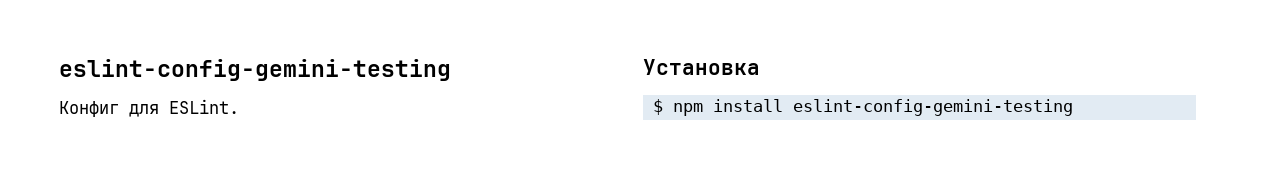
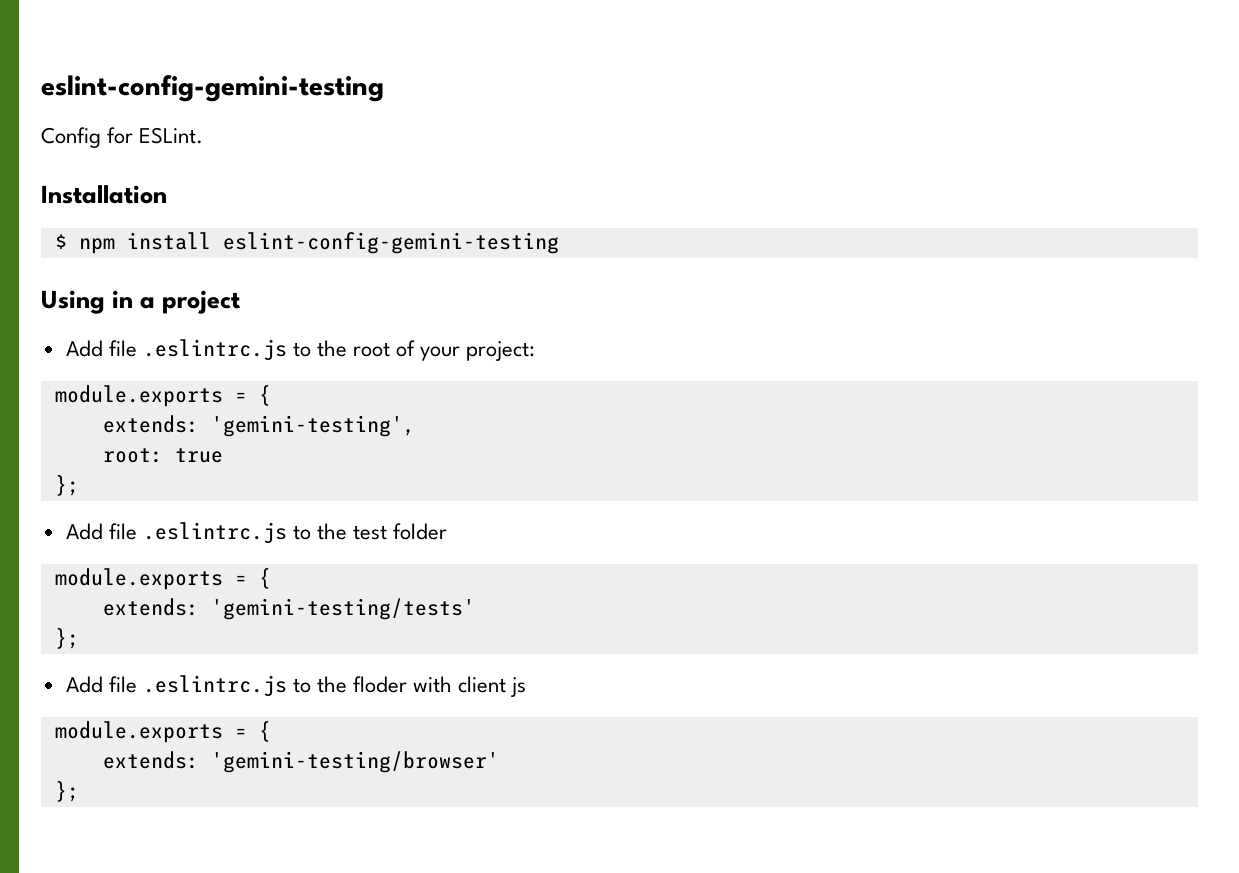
[59,59,451,81] [59,101,159,117] eslint-config-gemini-testing // Конфиг для -> [41,75,384,102] [41,127,134,148] eslint-config-gemini-testing // Config for
[643,59,760,75] Установка -> [41,185,167,204] Installation
(1073, 107) none -> [41,290,242,314] [65,339,536,361] [54,384,271,407] [102,415,415,437] [102,448,223,463] [54,474,79,496] [65,522,448,544] [54,567,271,590] [102,598,475,620] [54,627,79,649] [65,675,527,697] [54,720,271,743] [102,751,499,773] [54,780,79,802] // Using in a project // Add file .eslintrc.js to the root of your project: // module.exports = { // extends: 'gemini-testing', // root: true // }; // Add file .eslintrc.js to the test folder // module.exports = { // extends: 'gemini-testing/tests' // }; // Add file .eslintrc.js to the floder with client js // module.exports = { // extends: 'gemini-testing/browser' // };

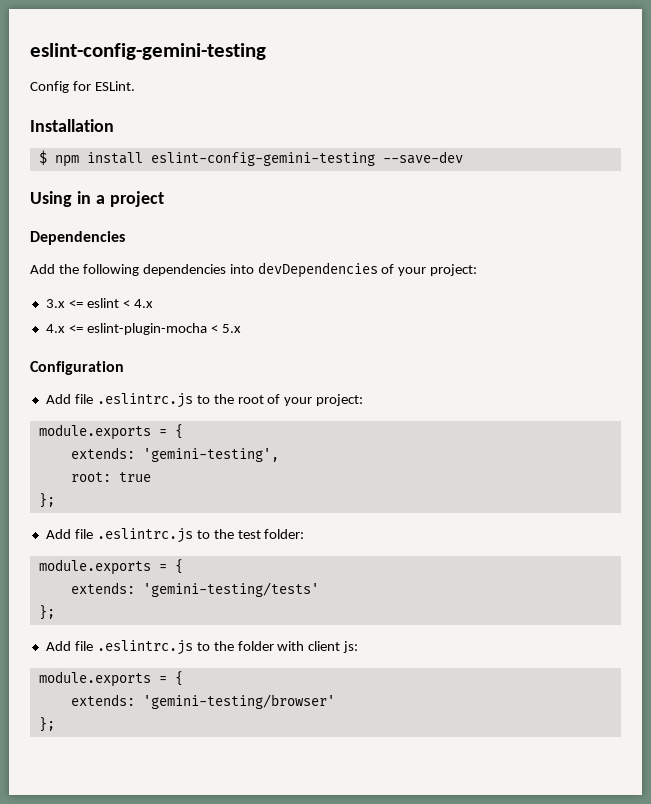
(559, 243) none -> [382,151,463,164] --save-dev
(242, 302) none -> [30,231,125,245] [30,262,478,278] [45,298,153,308] [45,323,241,335] [30,361,124,375] // Dependencies // Add the following dependencies into devDependencies of your project: // 3.x <= eslint < 4.x // 4.x <= eslint-plugin-mocha < 5.x // Configuration
[393,523,448,540] folder -> [264,529,305,539] folder:
[353,676,408,693] floder -> [237,641,274,651] folder
[510,677,527,697] js -> [343,641,359,653] js:

